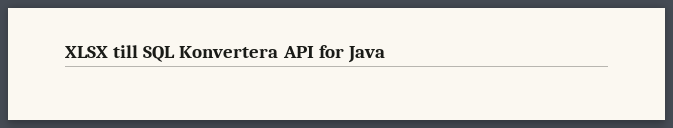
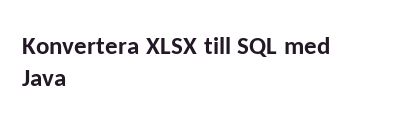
(65, 52) none -> [22,38,139,54] Konvertera
[179,45,344,58] Konvertera API for -> [284,37,330,54] med

